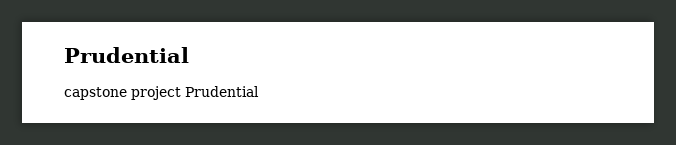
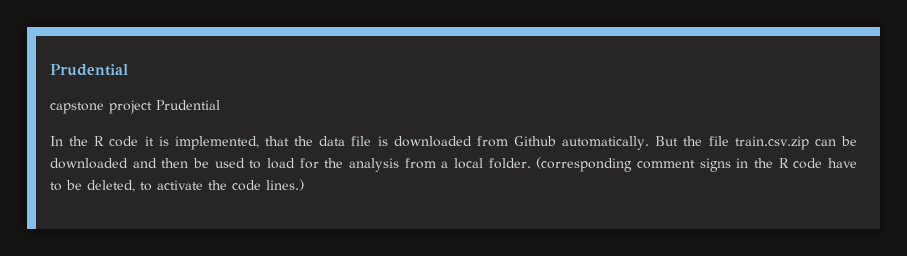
(259, 91) none -> [50,136,857,150] [50,157,857,172] [50,179,304,192] // In the R code it is implemented, that the data file is downloaded from Github automatically. But the file train.csv.zip can be downloaded and then be used to load for the analysis from a local folder. (corresponding comment signs in the R code have to be deleted, to activate the code lines.)

